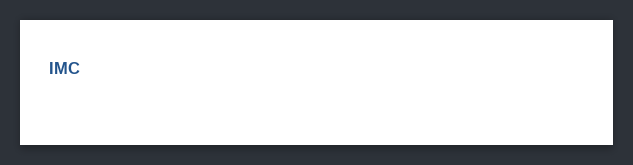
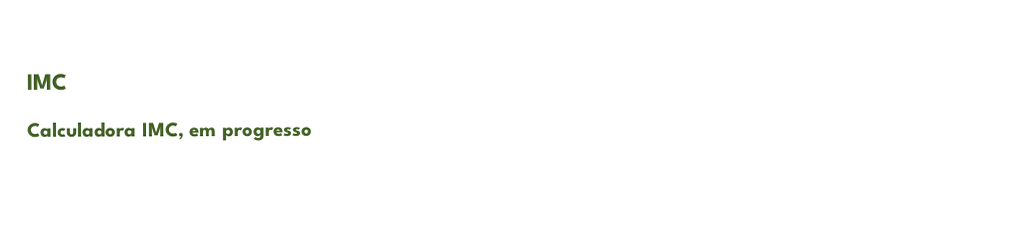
(80, 68) none -> [27,121,313,142] // Calculadora IMC, em progresso

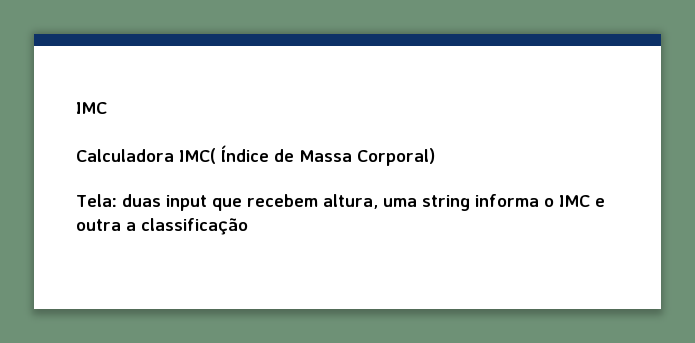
[141,122,313,142] IMC, em progresso -> [179,145,435,166] [76,194,605,211] [76,218,248,235] IMC( Índice de Massa Corporal) // Tela: duas input que recebem altura, uma string informa o IMC e outra a classificação

